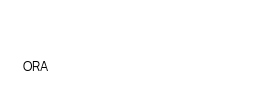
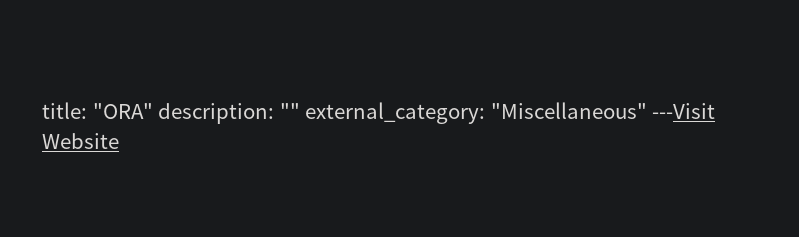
[23,61,48,71] ORA -> [42,102,716,124] [42,133,119,149] title: "ORA" description: "" external_category: "Miscellaneous" ---Visit Website

